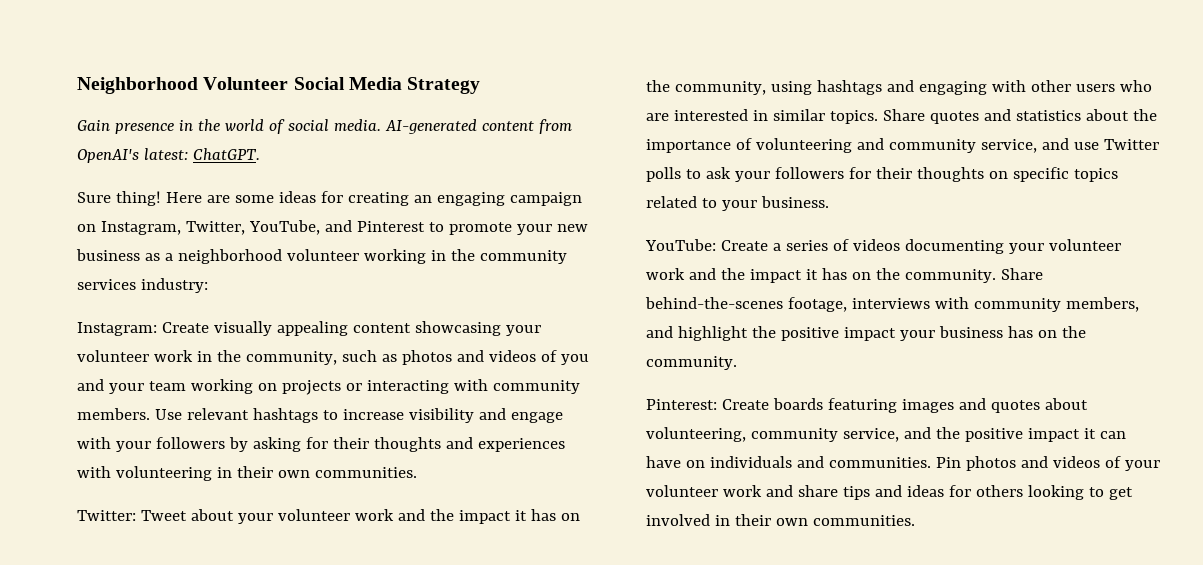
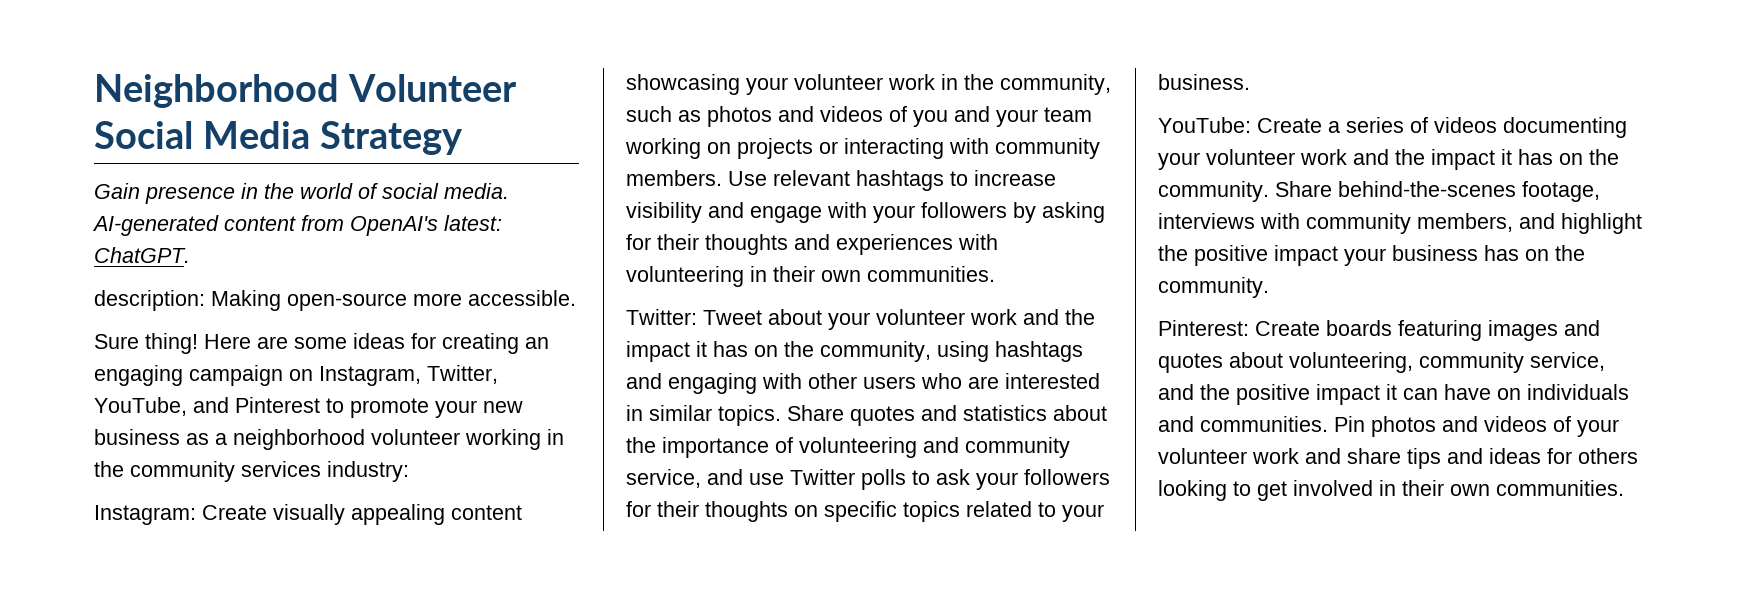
(260, 154) none -> [94,290,576,311] // description: Making open-source more accessible.

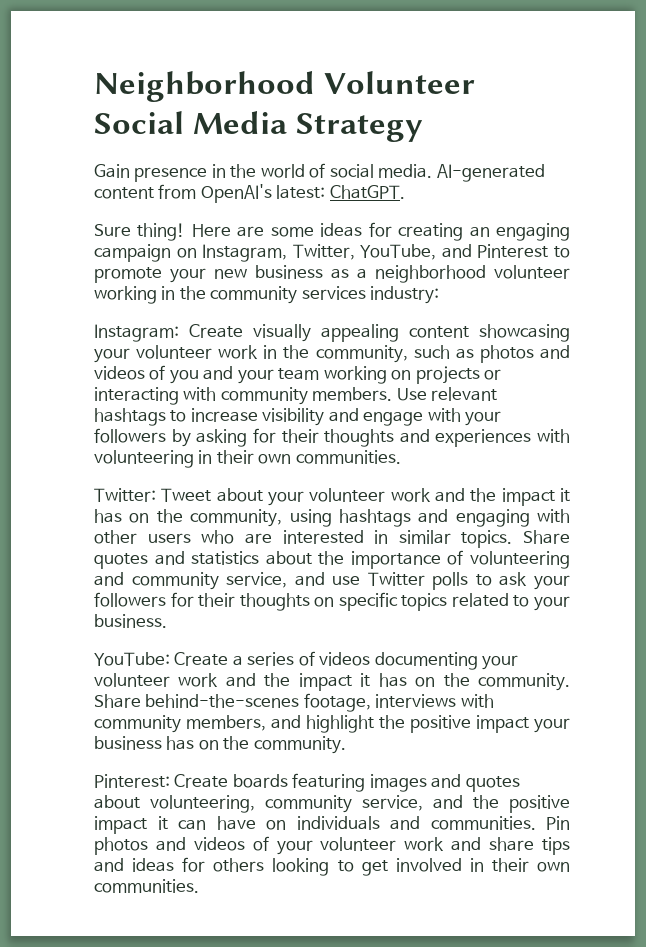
[94,290,576,311] // description: Making open-source more accessible. -> (405, 192) none

